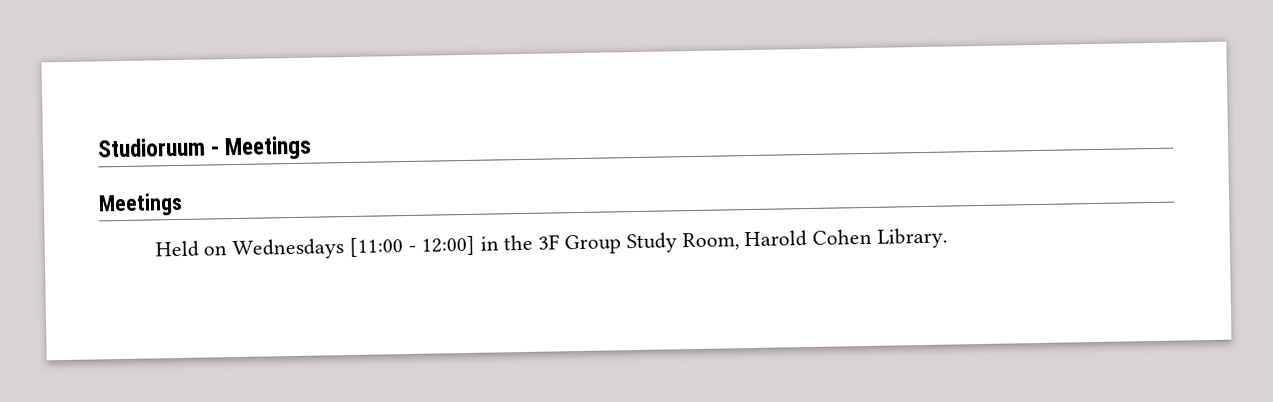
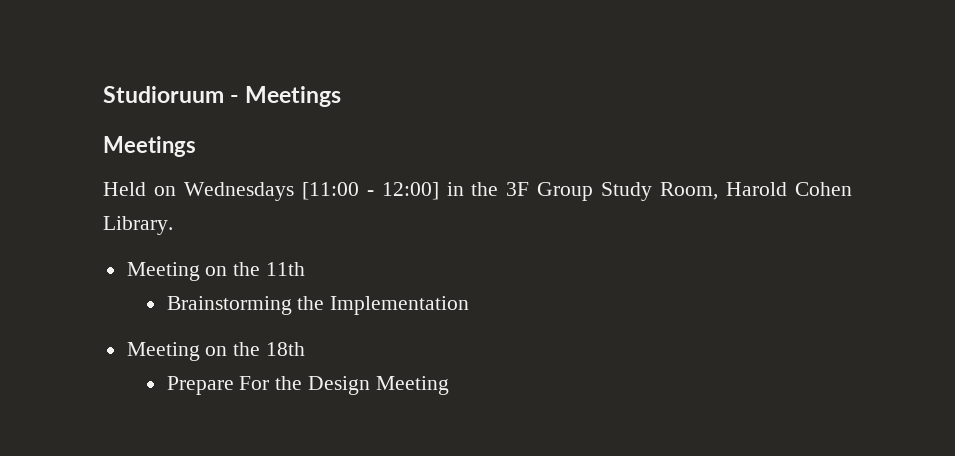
(948, 238) none -> [126,262,306,281] [166,296,470,315] [126,342,306,361] [166,376,449,395] // Meeting on the 11th // Brainstorming the Implementation // Meeting on the 18th // Prepare For the Design Meeting

